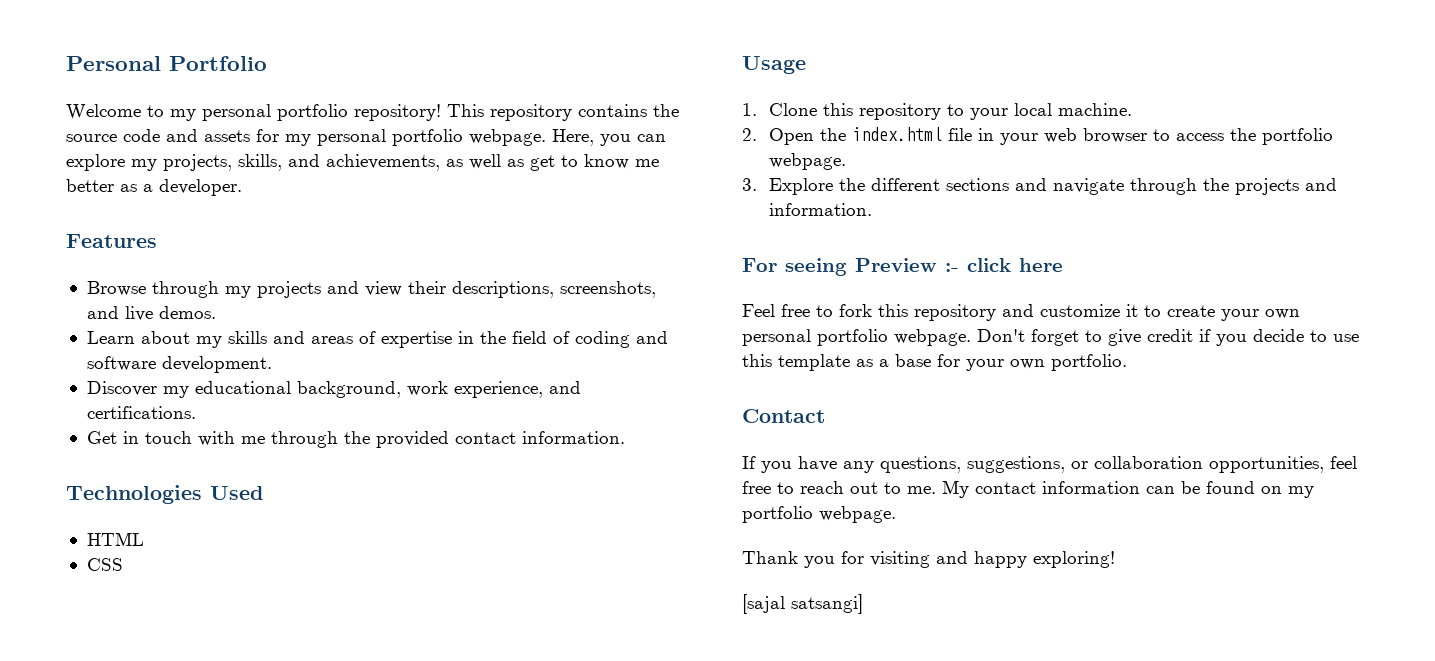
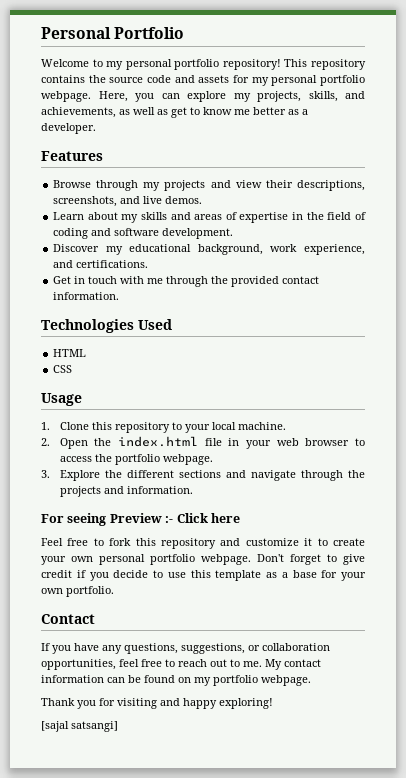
[967,258,1011,272] click -> [176,513,208,523] Click

